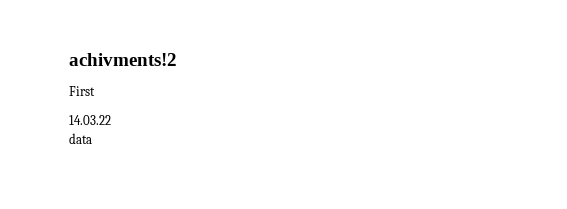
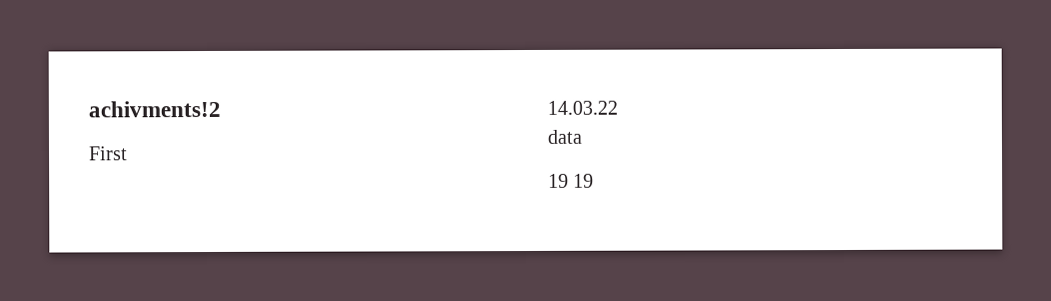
(92, 138) none -> [548,173,595,188] // 19 19

